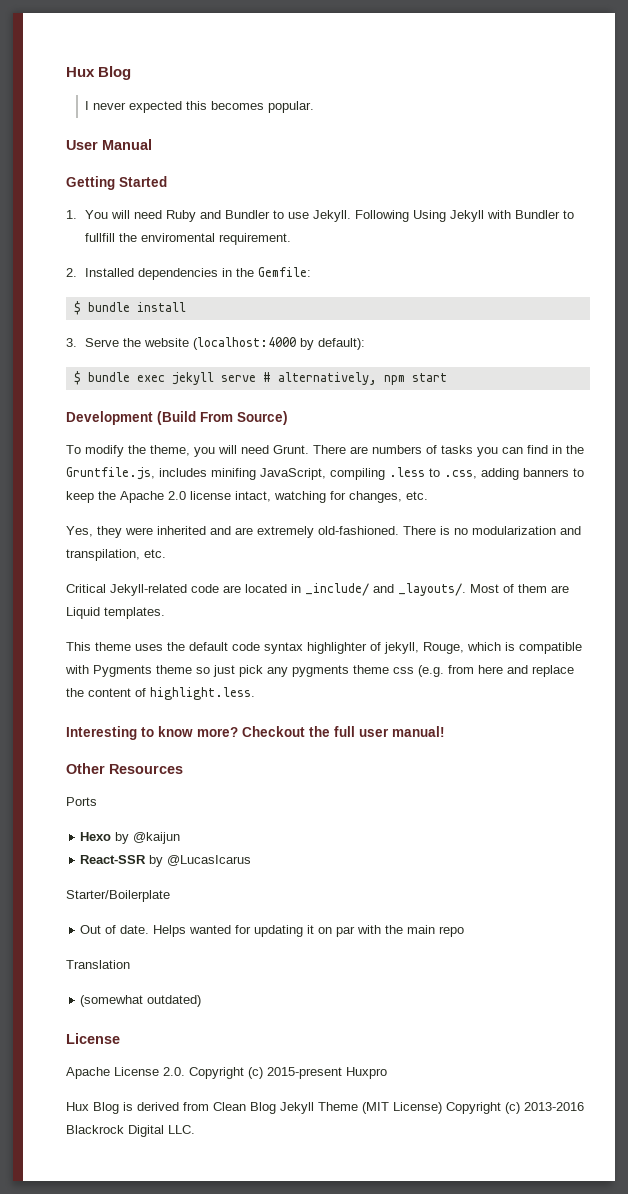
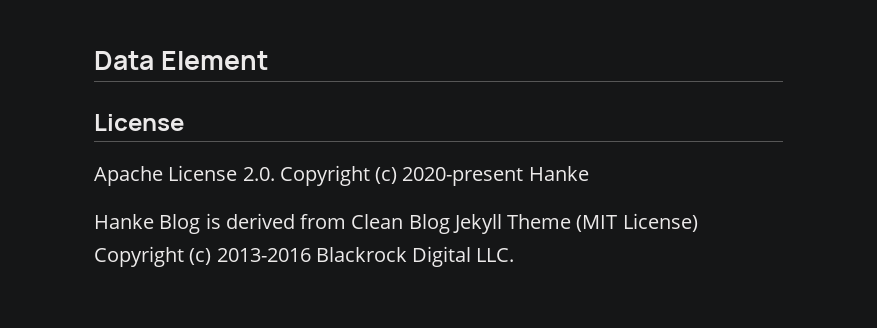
[66,66,132,80] [85,101,315,113] [66,139,152,150] [66,176,167,190] [66,210,575,222] [85,233,292,245] [66,267,312,280] [73,301,186,315] [66,337,366,350] [73,371,447,385] [66,411,288,425] [66,445,584,457] [66,467,584,480] [66,491,428,503] [66,526,581,538] [66,549,166,561] [66,583,569,596] [66,607,165,619] [66,642,582,654] [65,665,574,677] [66,687,255,700] [66,726,445,740] [66,763,183,774] [66,797,97,806] [80,832,181,844] [80,855,252,867] [66,890,170,902] [80,925,465,937] [66,960,130,969] [80,995,202,1007] Hux Blog // I never expected this becomes popular. // User Manual // Getting Started // 1. You will need Ruby and Bundler to use Jekyll. Following Using Jekyll with Bundler to fullfill the enviromental requirement. // 2. Installed dependencies in the Gemfile: // $ bundle install // 3. Serve the website (localhost:4000 by default): // $ bundle exec jekyll serve # alternatively, npm start // Development (Build From Source) // To modify the theme, you will need Grunt. There are numbers of tasks you can find in the Gruntfile.js, includes minifing JavaScript, compiling .less to .css, adding banners to keep the Apache 2.0 license intact, watching for changes, etc. // Yes, they were inherited and are extremely old-fashioned. There is no modularization and transpilation, etc. // Critical Jekyll-related code are located in _include/ and _layouts/. Most of them are Liquid templates. // This theme uses the default code syntax highlighter of jekyll, Rouge, which is compatible with Pygments theme so just pick any pygments theme css (e.g. from here and replace the content of highlight.less. // Interesting to know more? Checkout the full user manual! // Other Resources // Ports // Hexo by @kaijun // React-SSR by @LucasIcarus // Starter/Boilerplate // Out of date. Helps wanted for updating it on par with the main repo // Translation // (somewhat outdated) -> [94,51,269,70] Data Element
[267,1067,387,1079] [66,1102,89,1111] 2015-present Huxpro // Hux -> [402,166,589,186] [94,214,154,229] 2020-present Hanke // Hanke

